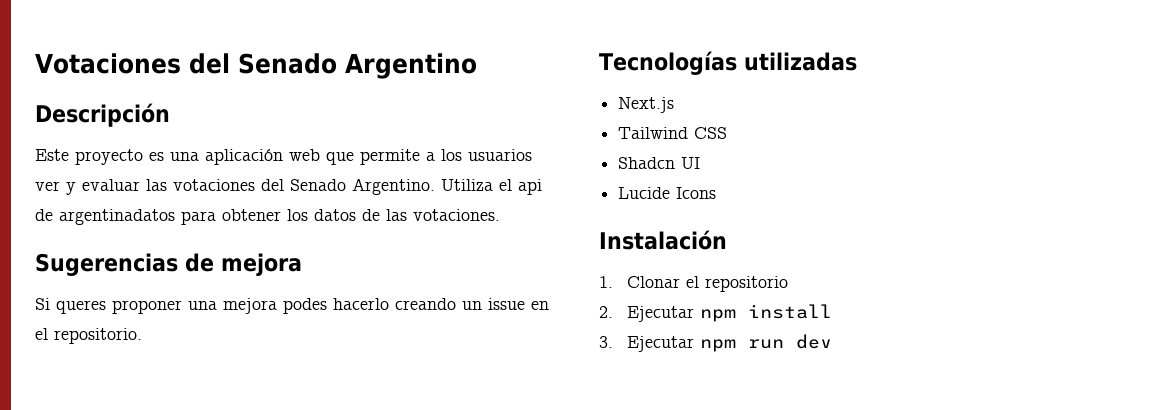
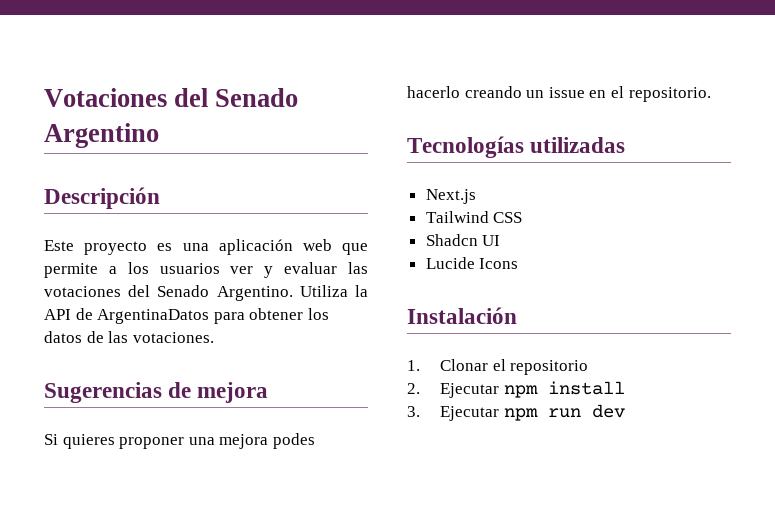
[499,179,542,195] [35,209,175,225] el api de argentinadatos -> [354,285,368,297] [44,308,210,324] la API de ArgentinaDatos
[56,300,106,314] queres -> [62,434,115,449] quieres

